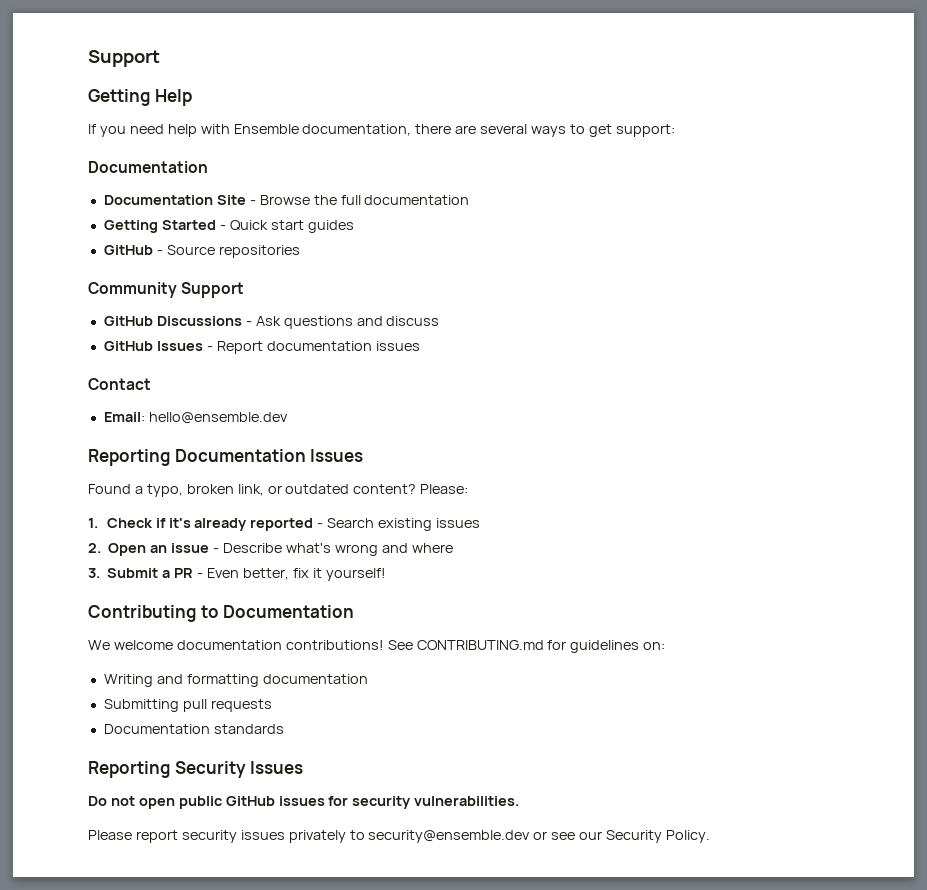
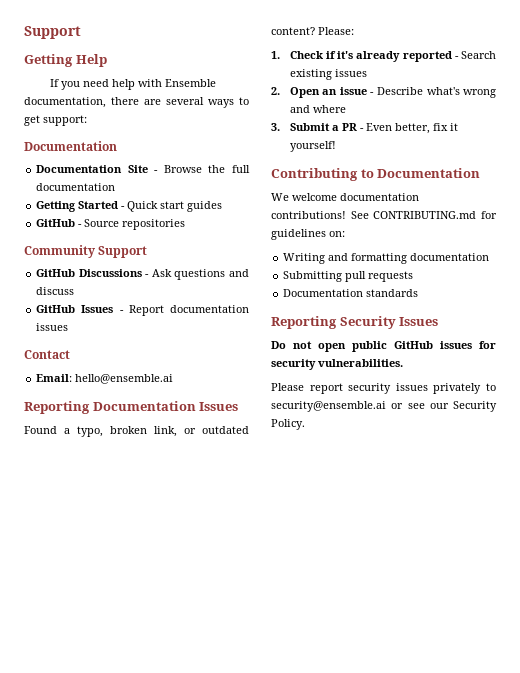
[148,412,288,424] hello@ensemble.dev -> [75,374,174,384] hello@ensemble.ai
[368,830,531,843] security@ensemble.dev -> [271,401,386,412] security@ensemble.ai

